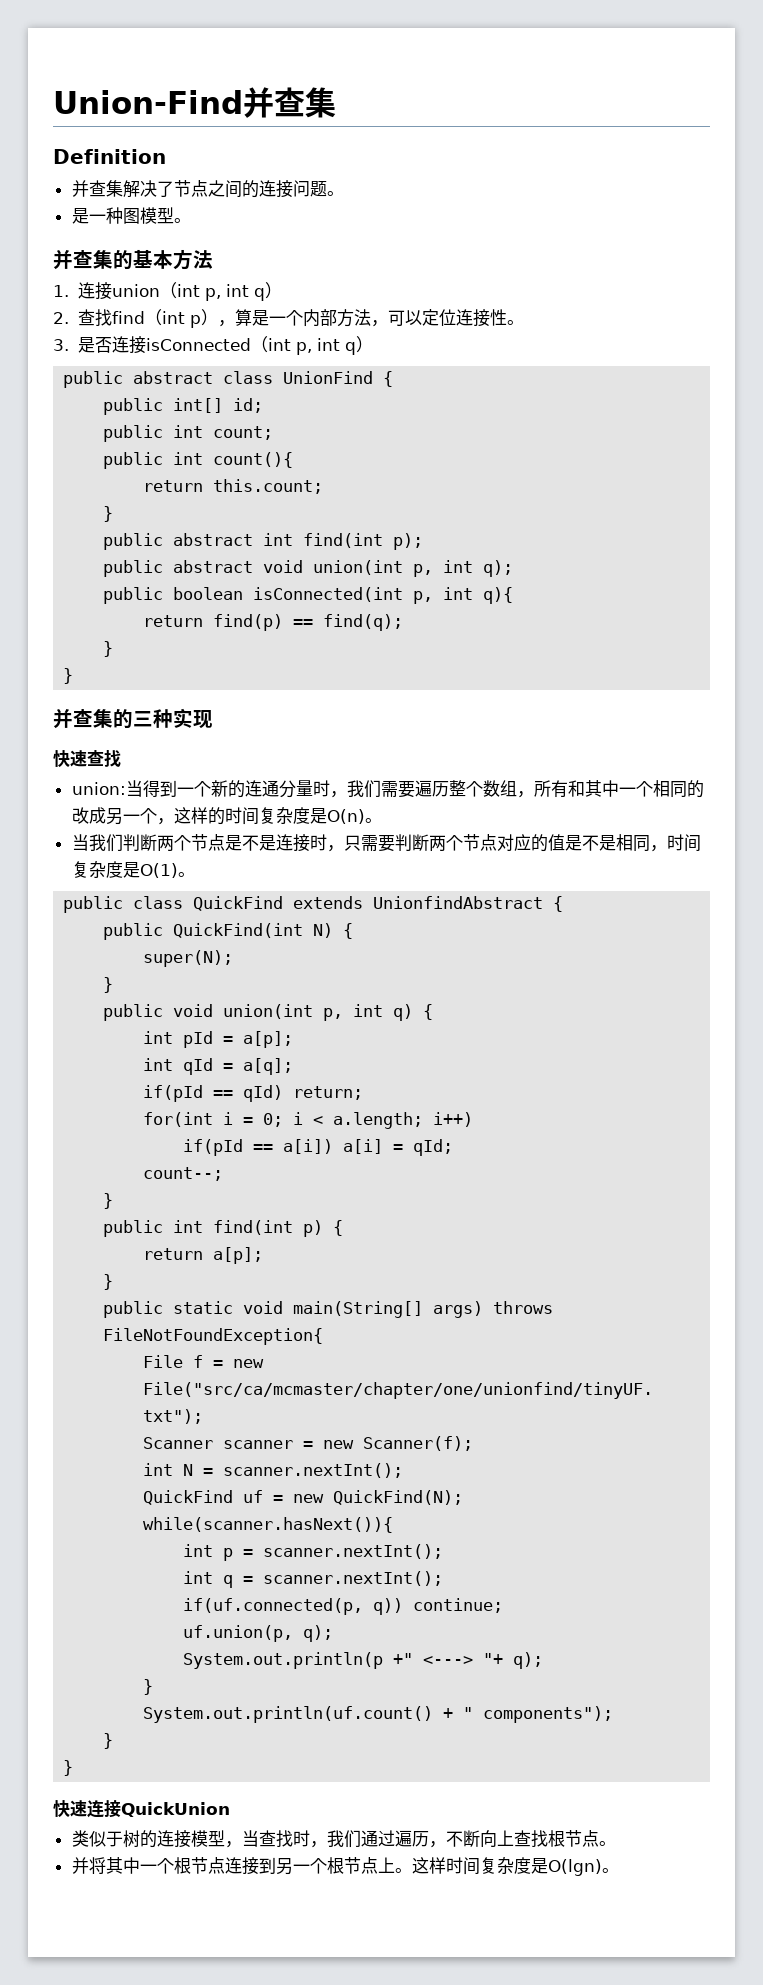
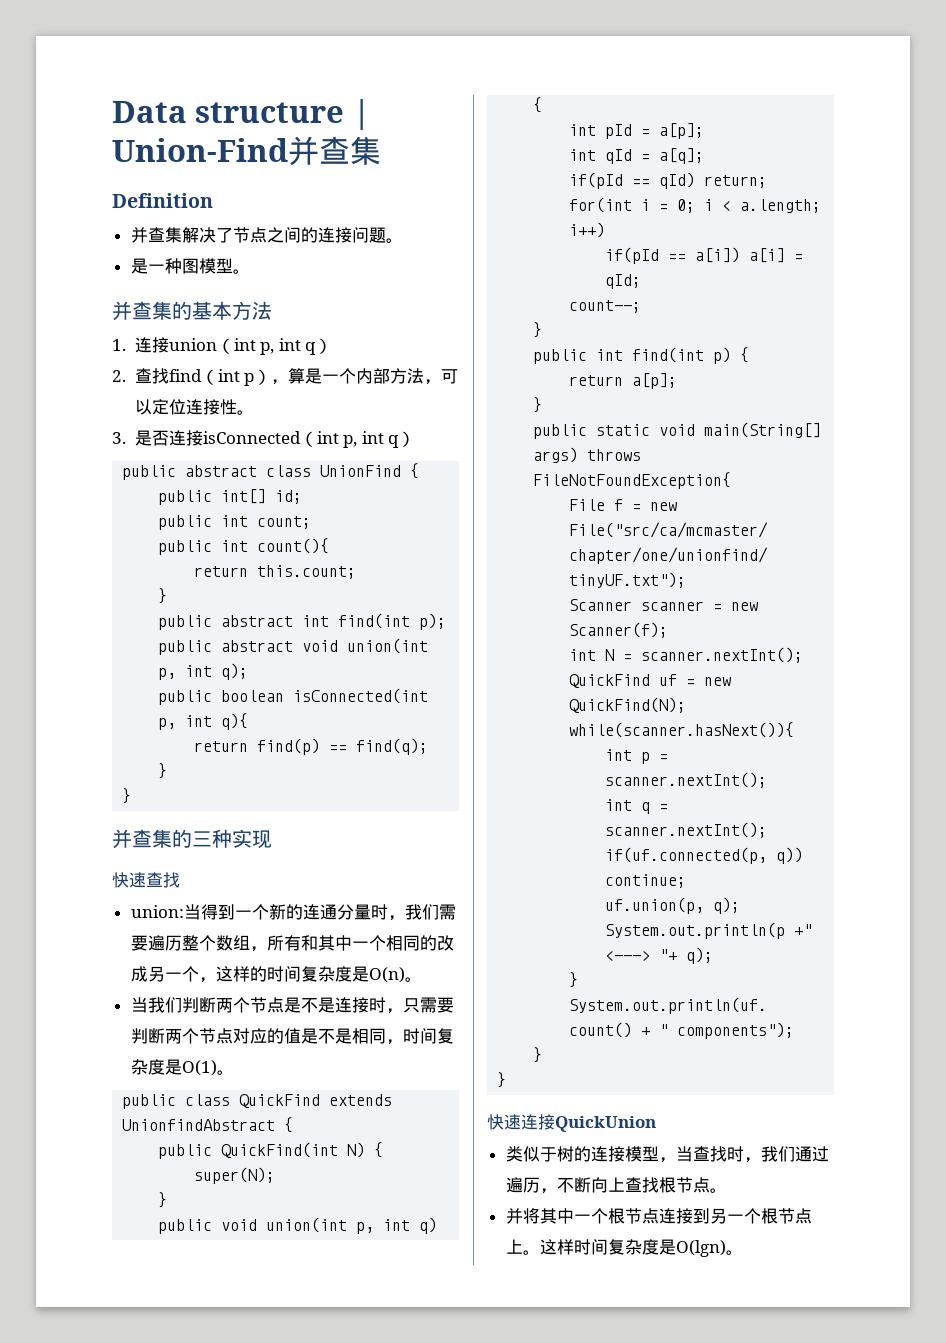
(53, 102) none -> [112,99,370,130] Data structure |

